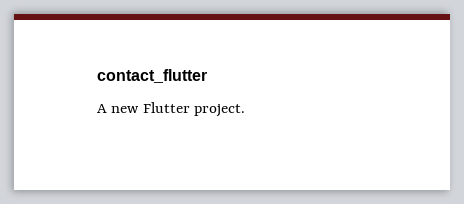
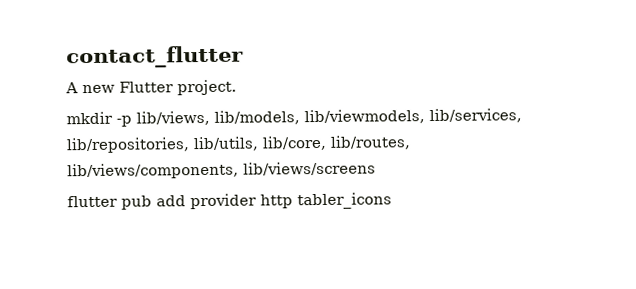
(246, 110) none -> [66,108,522,127] [66,135,411,154] [67,161,376,180] [67,192,392,210] // mkdir -p lib/views, lib/models, lib/viewmodels, lib/services, lib/repositories, lib/utils, lib/core, lib/routes, lib/views/components, lib/views/screens // flutter pub add provider http tabler_icons

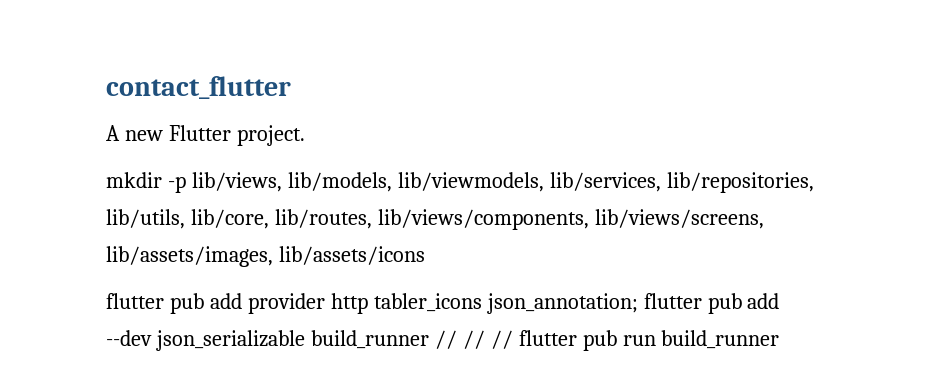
[243,161,376,176] lib/views/screens -> [594,209,764,229] [106,246,425,267] lib/views/screens, lib/assets/images, lib/assets/icons
(392, 201) none -> [486,293,780,314] [106,330,780,351] json_annotation; flutter pub add --dev json_serializable build_runner // // // flutter pub run build_runner

